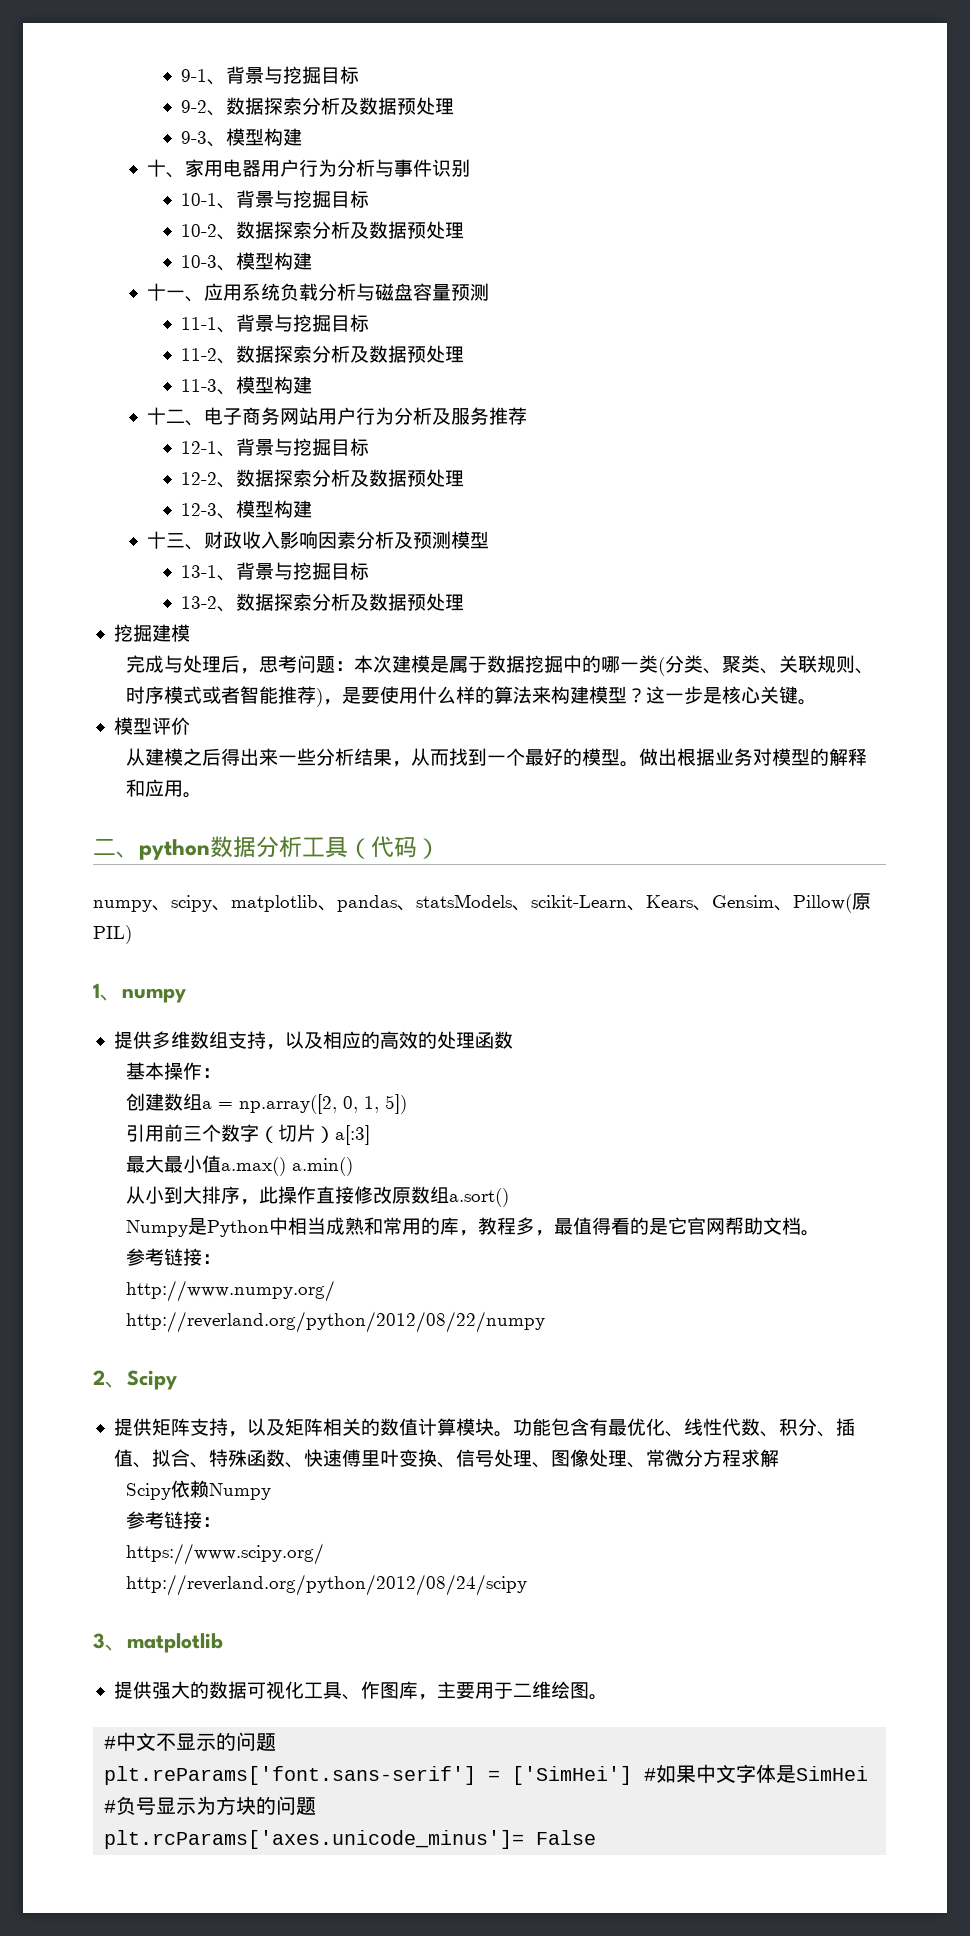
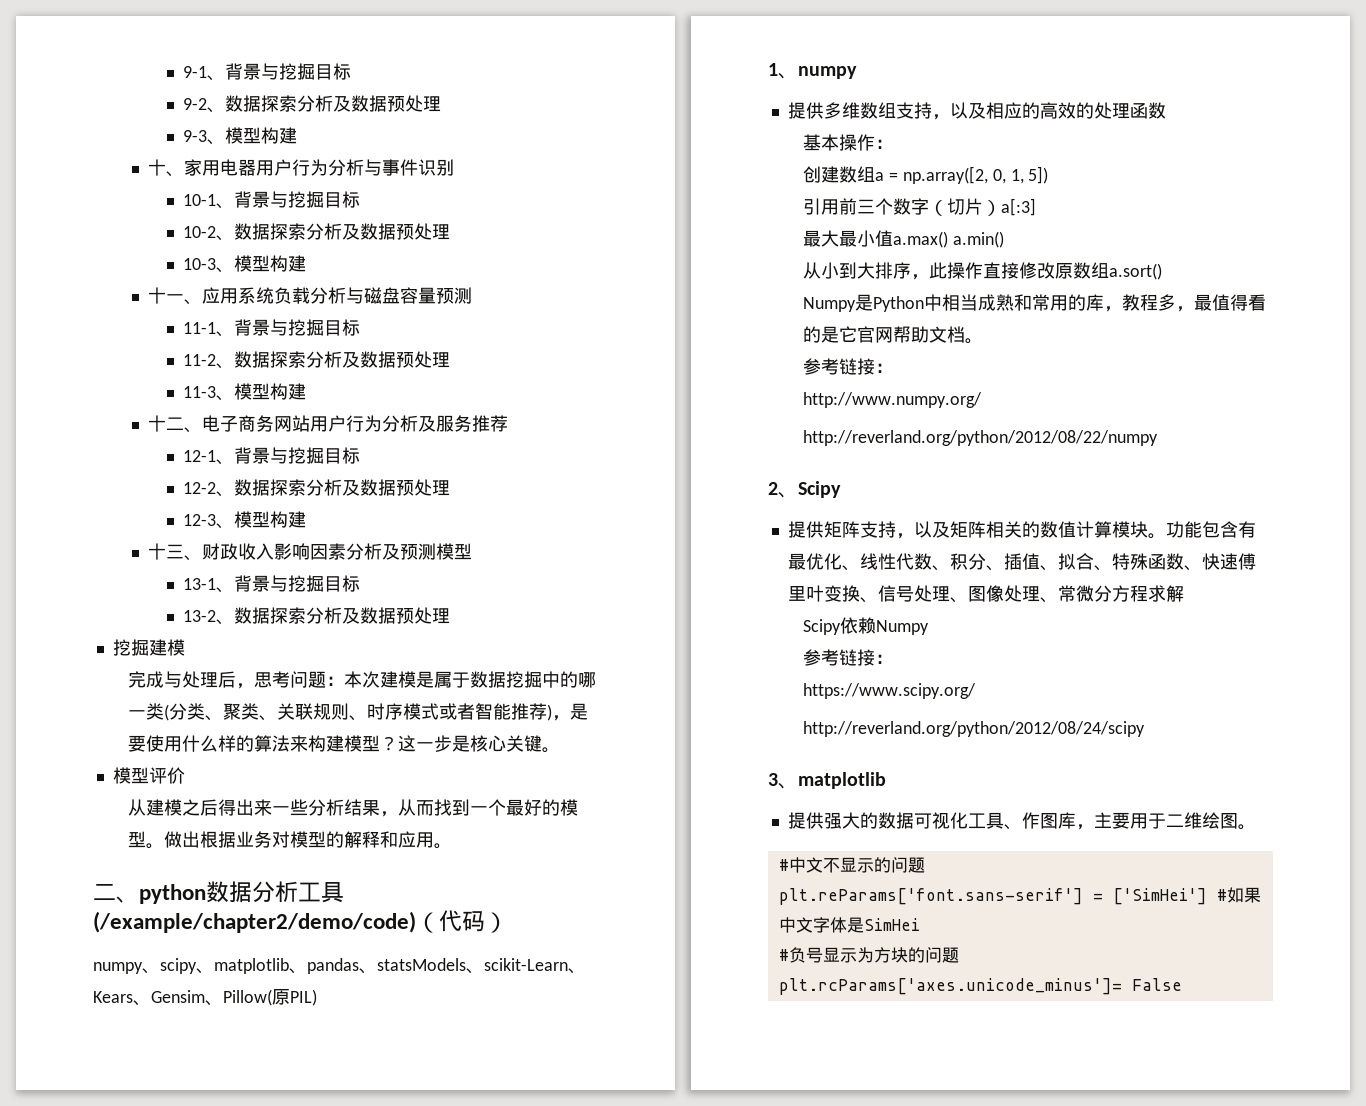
(348, 847) none -> [93,911,416,933] (/example/chapter2/demo/code)

